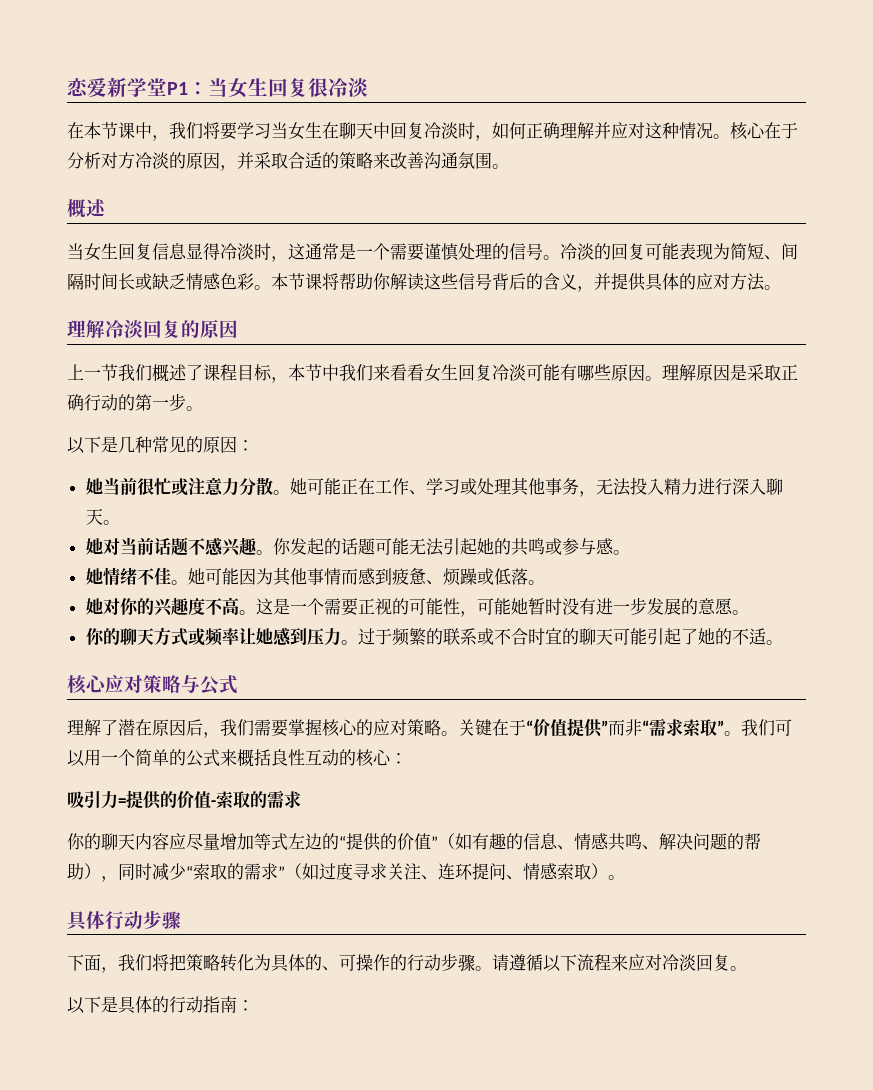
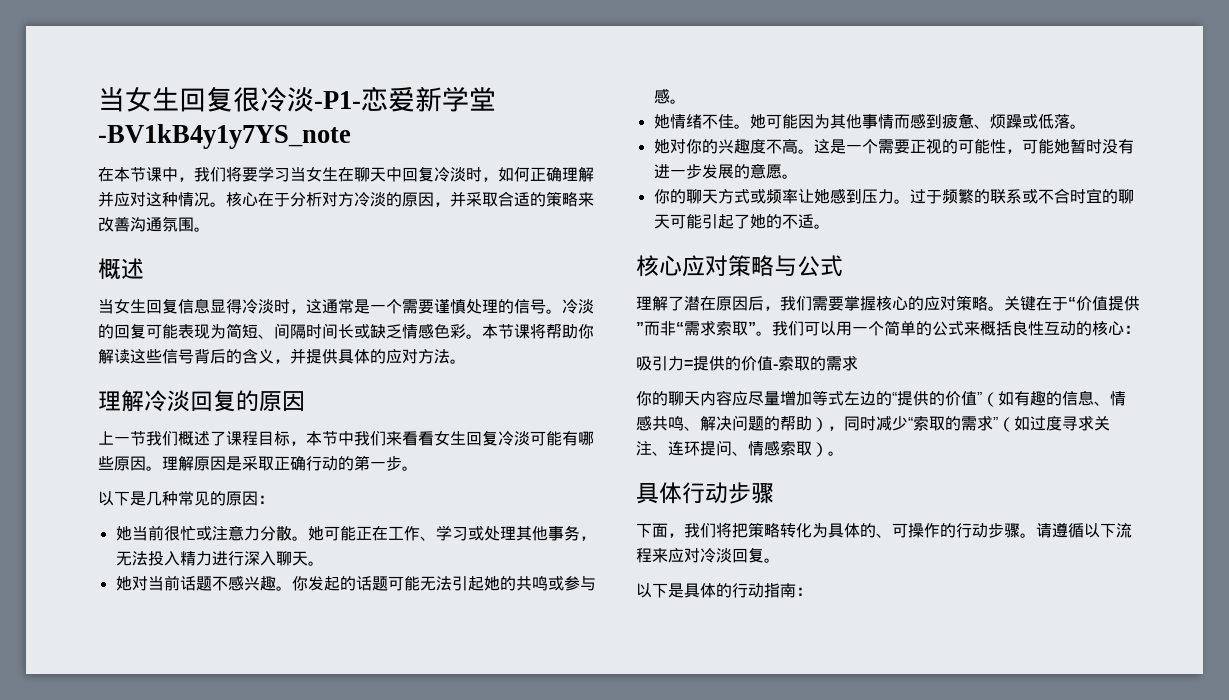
[67,77,208,97] 恋爱新学堂P1： -> (98, 99) none
(369, 87) none -> [314,86,496,112] [98,124,351,149] -P1-恋爱新学堂-BV1kB4y1y7YS_note

